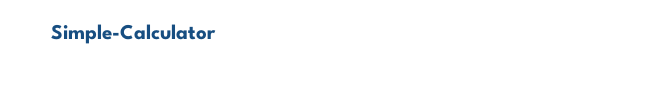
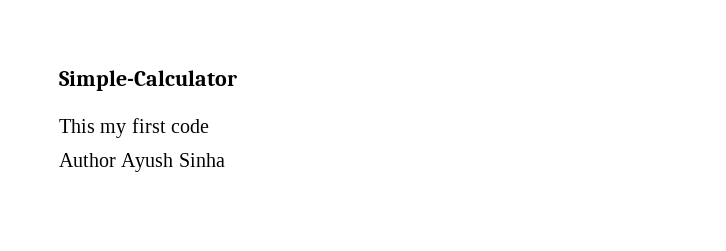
(216, 34) none -> [59,118,210,138] [59,153,225,172] // This my first code // Author Ayush Sinha

